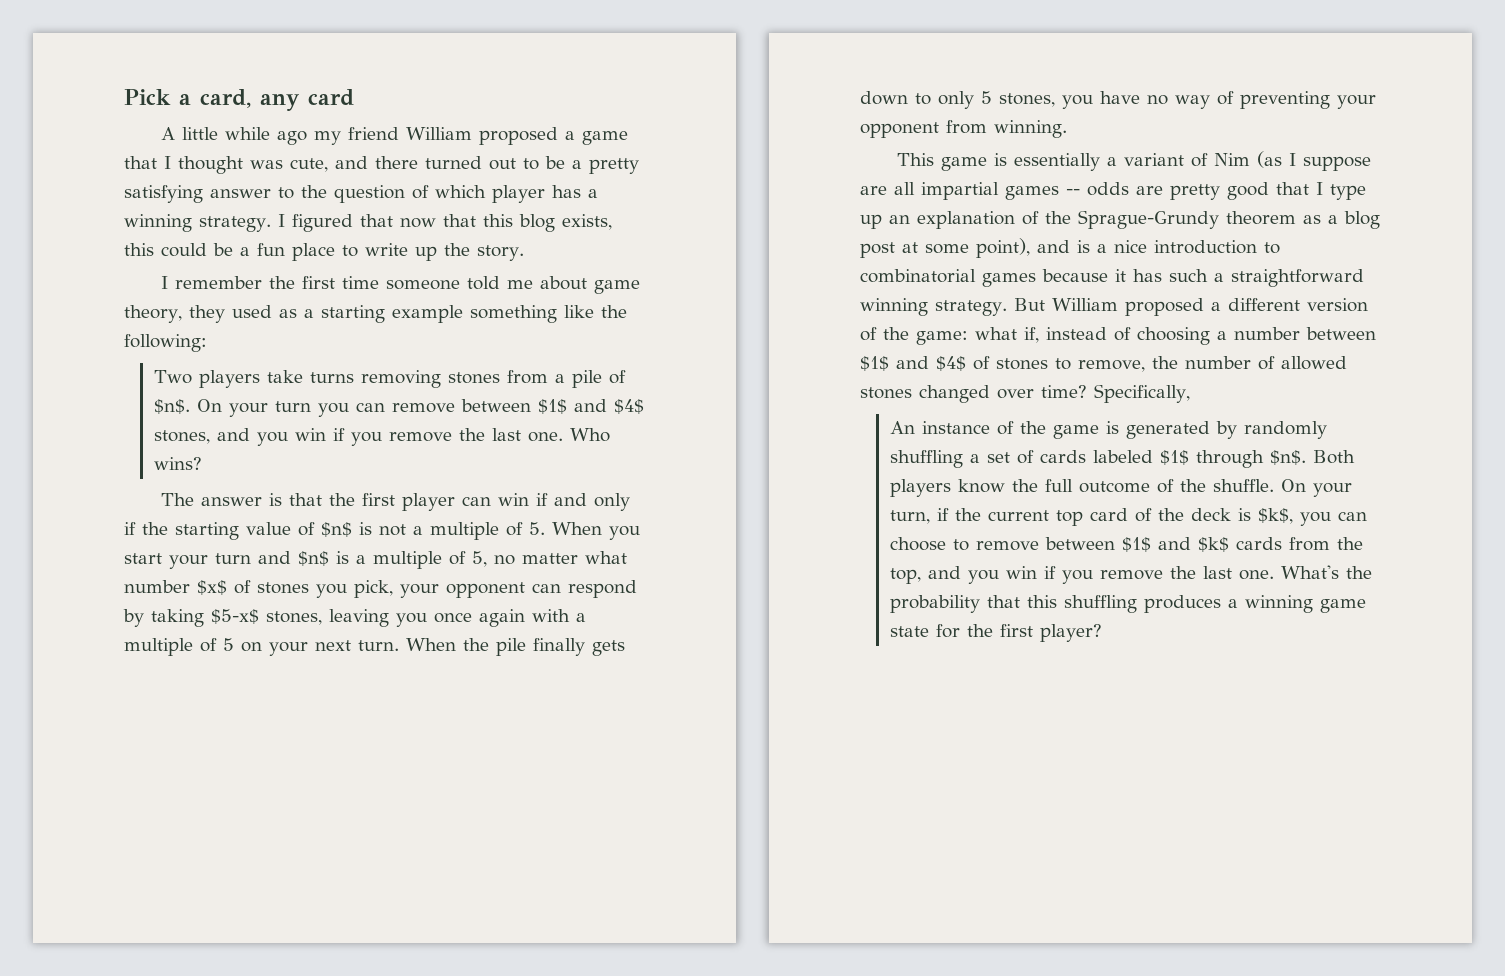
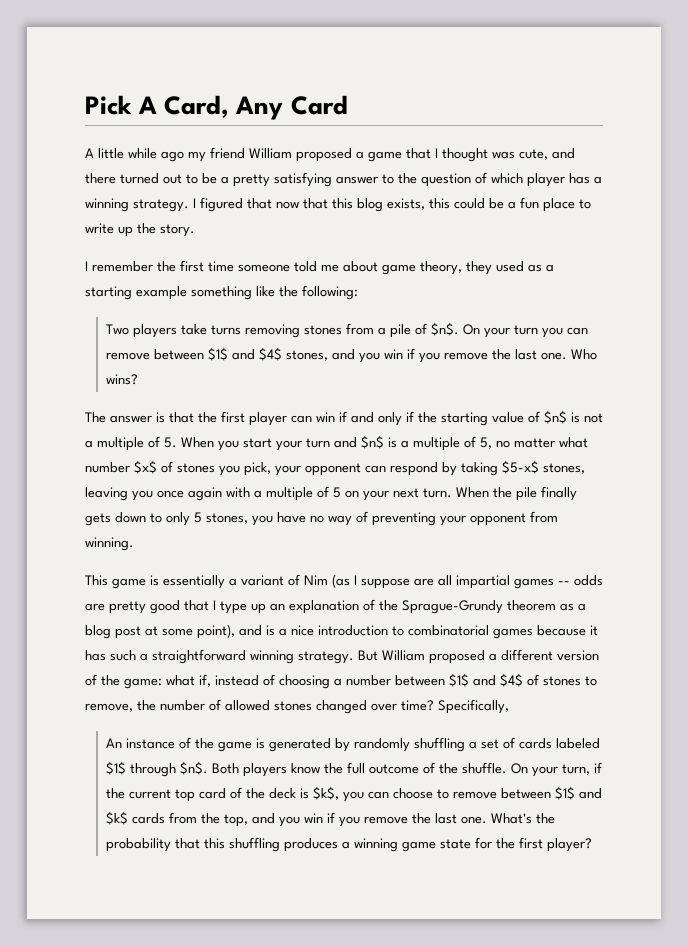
[179,89,354,111] a card, any card -> [138,95,348,120] A Card, Any Card

